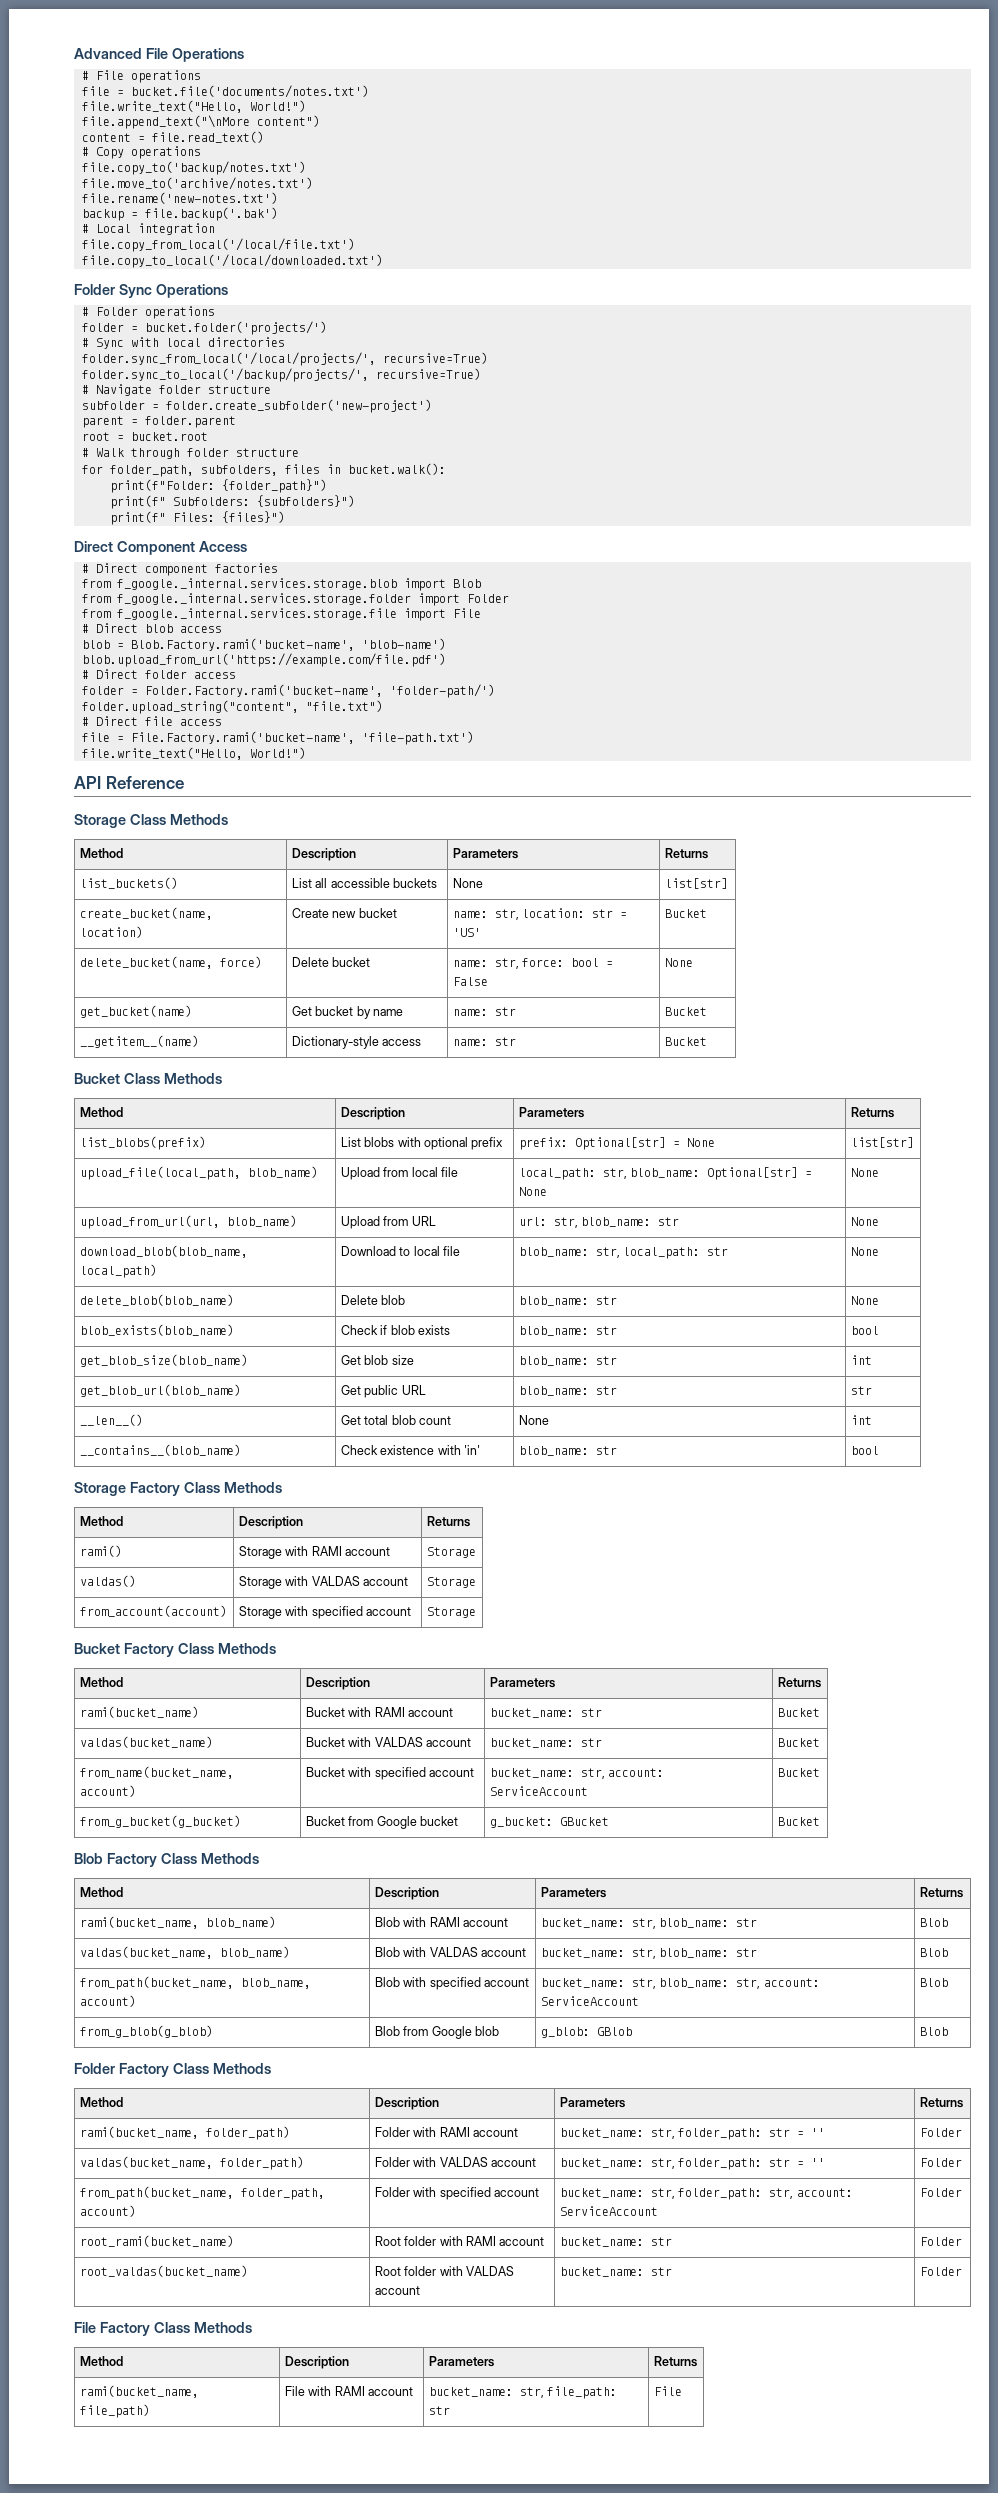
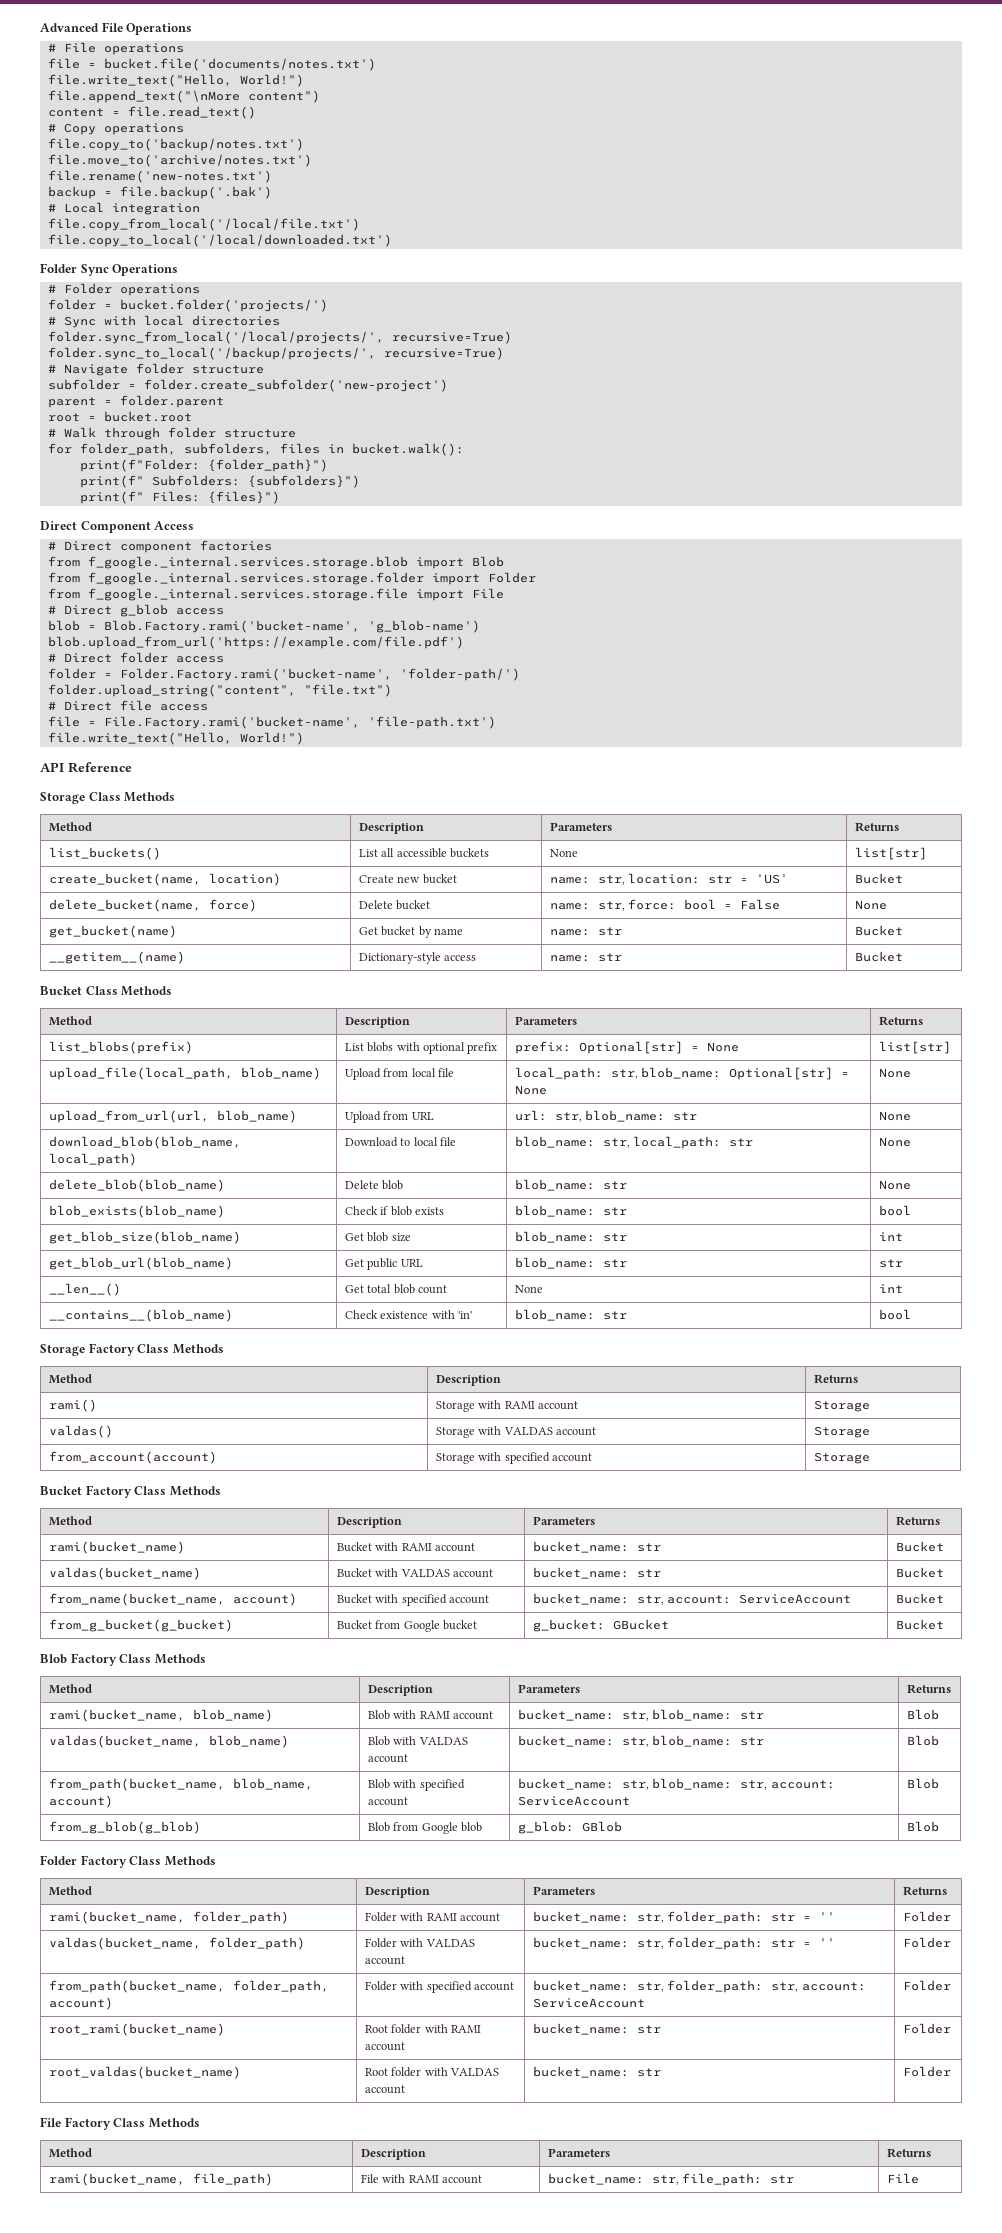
[144,624,173,633] blob -> [119,604,168,617] g_blob
[361,638,446,650] 'blob-name') -> [367,620,480,633] 'g_blob-name')

